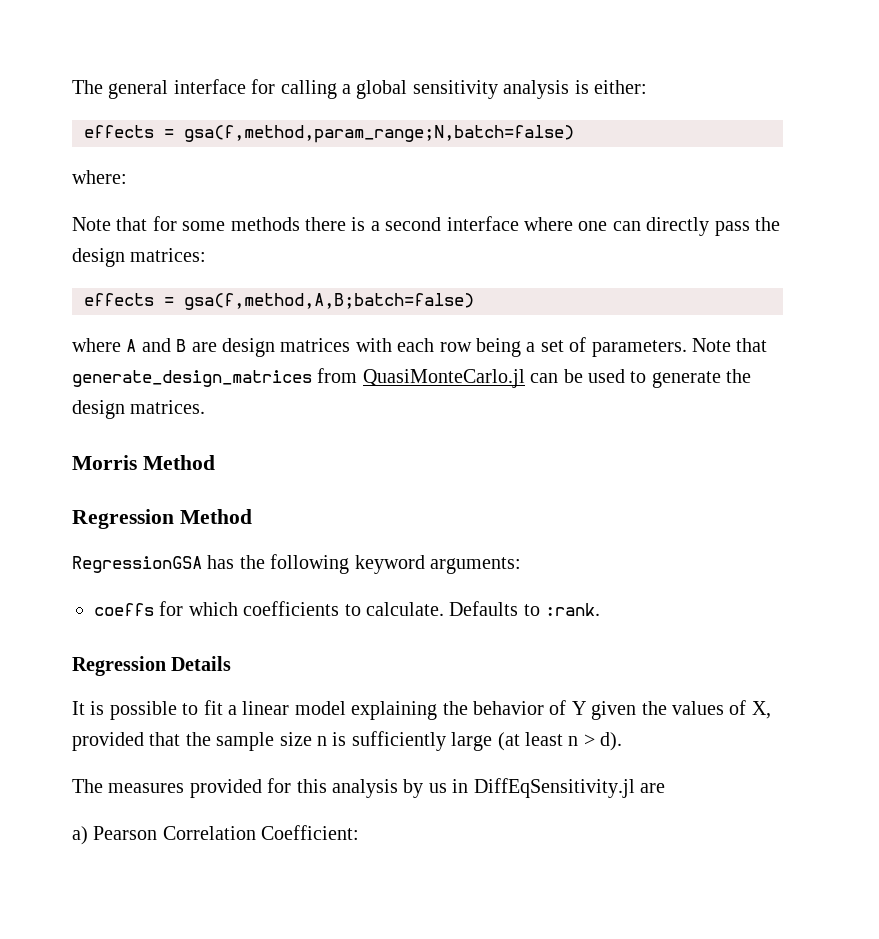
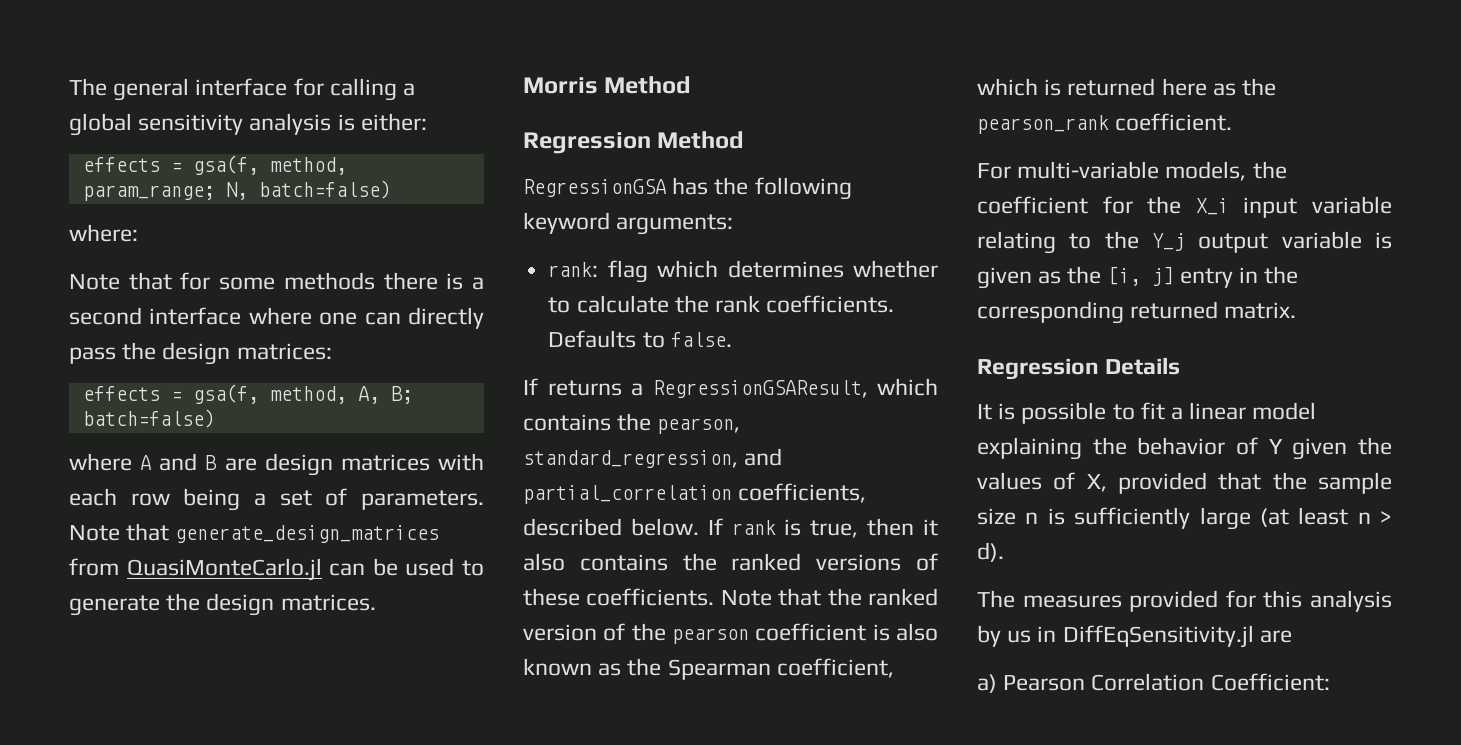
[184,125,574,143] gsa(f,method,param_range;N,batch=false) -> [192,155,347,175] [82,180,391,201] gsa(f, method, param_range; N, batch=false)
[184,293,474,310] gsa(f,method,A,B;batch=false) -> [192,384,413,404] [82,409,215,428] gsa(f, method, A, B; batch=false)
[94,601,601,616] coeffs for which coefficients to calculate. Defaults to :rank. -> [548,260,938,283] [548,295,895,313] [548,330,732,348] [523,378,938,398] [523,413,741,434] [523,448,783,468] [523,483,867,504] [523,518,938,538] [523,553,938,571] [523,588,938,606] [523,623,938,644] [523,658,894,680] [977,78,1277,96] [977,113,1233,134] [977,161,1287,181] [977,196,1392,218] [977,231,1392,254] [977,266,1299,289] [977,301,1297,324] rank: flag which determines whether to calculate the rank coefficients. Defaults to false. // If returns a RegressionGSAResult, which contains the pearson, standard_regression, and partial_correlation coefficients, described below. If rank is true, then it also contains the ranked versions of these coefficients. Note that the ranked version of the pearson coefficient is also known as the Spearman coefficient, which is returned here as the pearson_rank coefficient. // For multi-variable models, the coefficient for the X_i input variable relating to the Y_j output variable is given as the [i, j] entry in the corresponding returned matrix.

